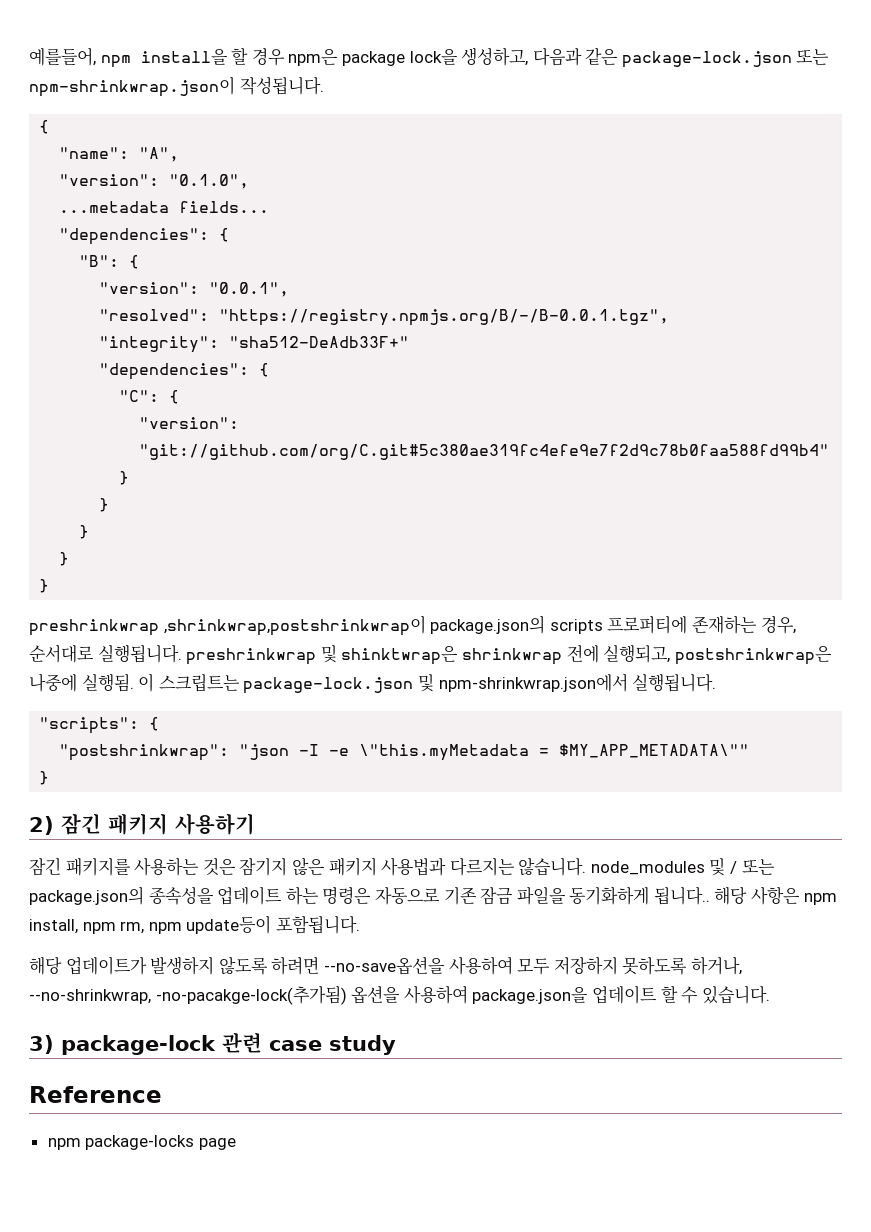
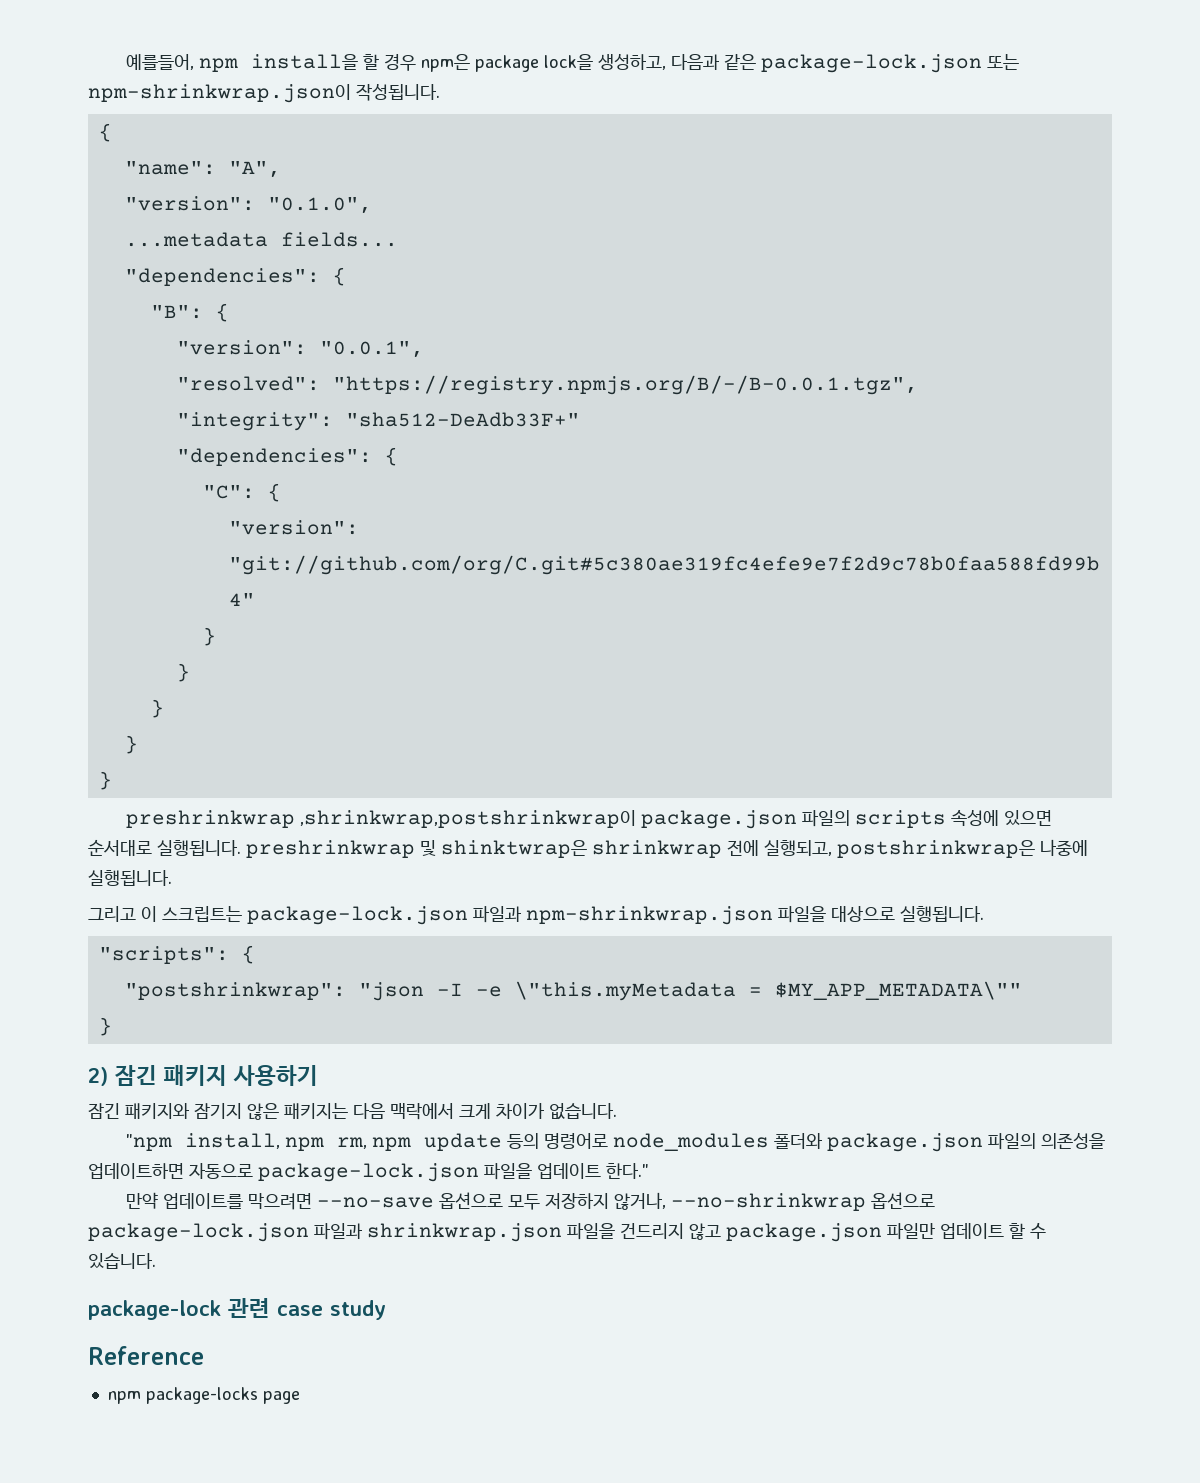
[430,615,796,634] package.json의 scripts 프로퍼티에 존재하는 경우, -> [641,810,1053,829] package.json 파일의 scripts 속성에 있으면
[81,674,134,692] 실행됨. -> [88,870,172,886] [88,906,136,922] 실행됩니다. // 그리고
[417,673,628,692] 및 npm-shrinkwrap.json에서 -> [473,906,895,925] 파일과 npm-shrinkwrap.json 파일을 대상으로
[65,857,775,876] [29,886,837,905] [29,915,360,934] [29,956,742,975] [29,985,589,1005] 패키지를 사용하는 것은 잠기지 않은 패키지 사용법과 다르지는 않습니다. node_modules 및 / 또는 package.json의 종속성을 업데이트 하는 명령은 자동으로 기존 잠금 파일을 동기화하게 됩니다.. 해당 사항은 npm install, npm rm, npm update등이 포함됩니다. // 해당 업데이트가 발생하지 않도록 하려면 --no-save옵션을 사용하여 모두 저장하지 못하도록 하거나, --no-shrinkwrap, -no-pacakge-lock(추가됨) 옵션을 사용하여 package.json을 -> [125,1103,617,1120] [126,1133,1106,1152] [88,1163,649,1182] [126,1192,936,1211] [88,1223,935,1242] 패키지와 잠기지 않은 패키지는 다음 맥락에서 크게 차이가 없습니다. // "npm install, npm rm, npm update 등의 명령어로 node_modules 폴더와 package.json 파일의 의존성을 업데이트하면 자동으로 package-lock.json 파일을 업데이트 한다." // 만약 업데이트를 막으려면 --no-save 옵션으로 모두 저장하지 않거나, --no-shrinkwrap 옵션으로 package-lock.json 파일과 shrinkwrap.json 파일을 건드리지 않고 package.json 파일만
[29,1035,54,1054] 3) -> (156, 1261) none

